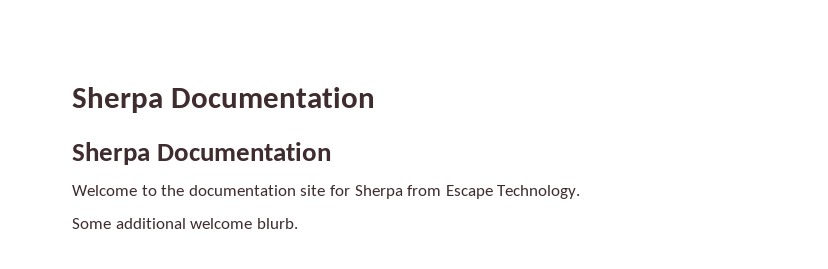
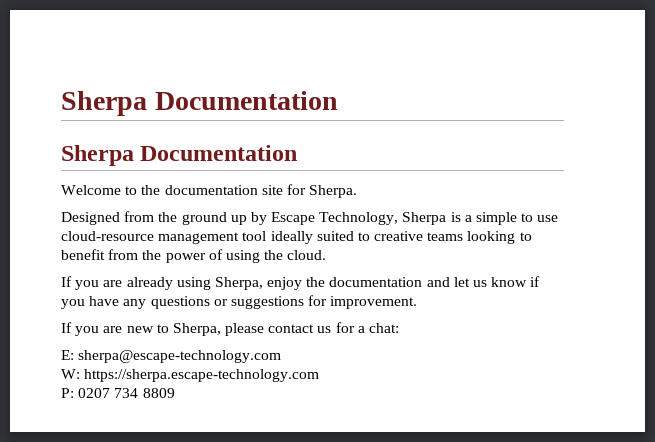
[354,185,581,199] [72,218,298,229] Sherpa from Escape Technology. // Some additional welcome blurb. -> [309,185,358,198] [61,211,559,225] [61,231,532,244] [61,249,327,263] [61,276,541,290] [61,295,418,309] [61,322,400,336] [61,350,282,363] [61,369,320,382] [61,388,175,398] Sherpa. // Designed from the ground up by Escape Technology, Sherpa is a simple to use cloud-resource management tool ideally suited to creative teams looking to benefit from the power of using the cloud. // If you are already using Sherpa, enjoy the documentation and let us know if you have any questions or suggestions for improvement. // If you are new to Sherpa, please contact us for a chat: // E: sherpa@escape-technology.com // W: https://sherpa.escape-technology.com // P: 0207 734 8809

